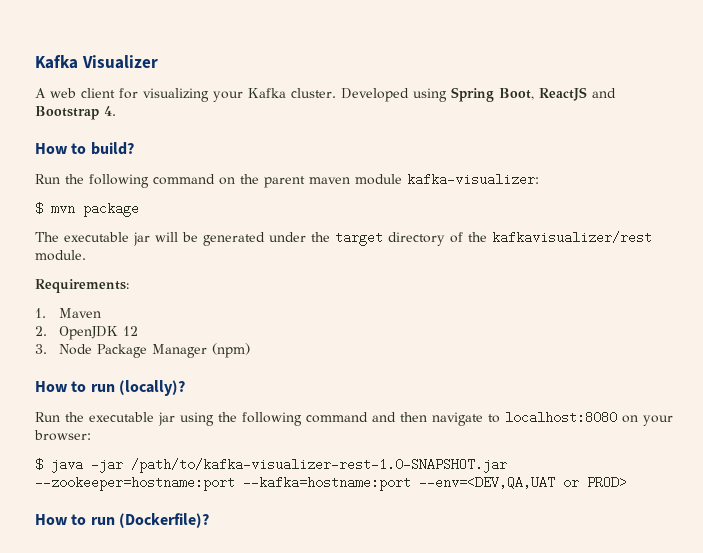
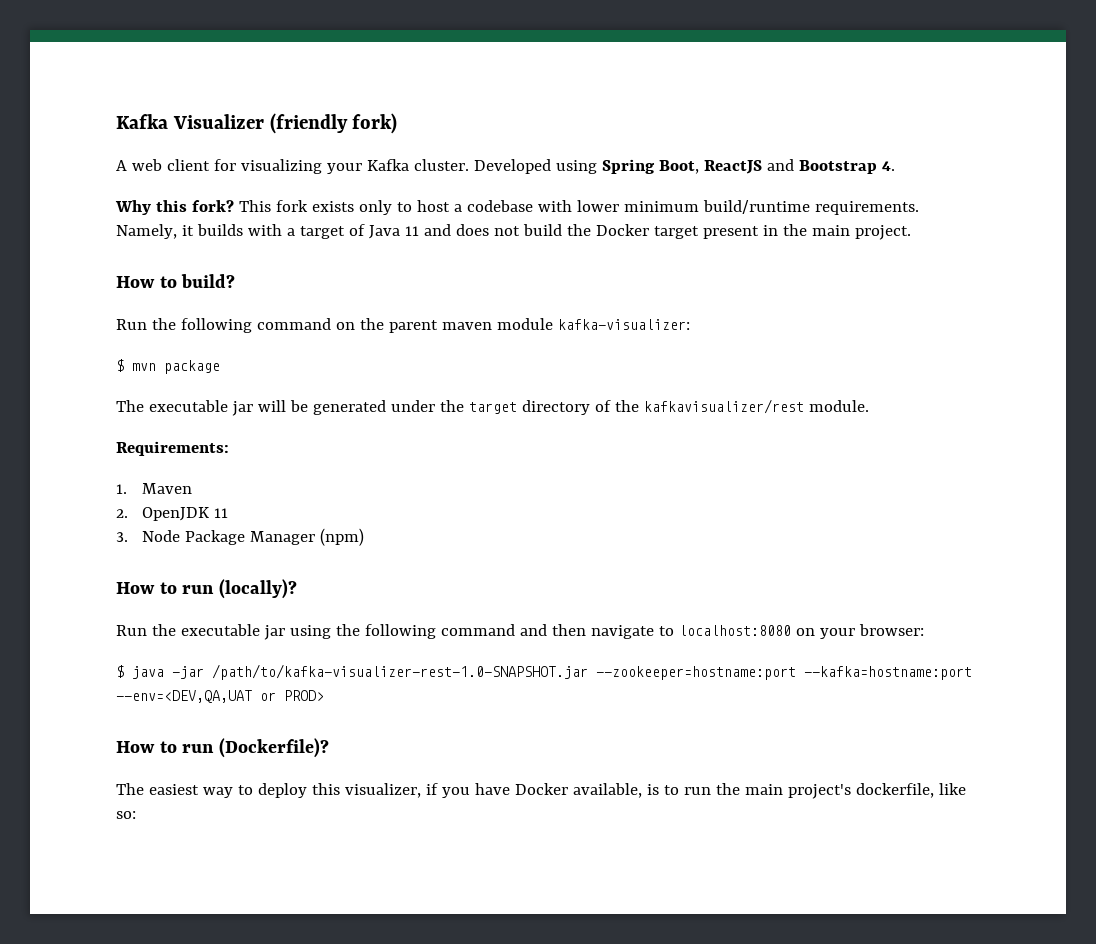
(158, 62) none -> [269,113,398,134] (friendly fork)
(116, 111) none -> [115,200,919,215] [116,224,911,240] // Why this fork? This fork exists only to host a codebase with lower minimum build/runtime requirements. Namely, it builds with a target of Java 11 and does not build the Docker target present in the main project.
[123,326,139,336] 12 -> [213,508,228,518] 11
(209, 520) none -> [116,783,966,799] [116,811,136,819] // The easiest way to deploy this visualizer, if you have Docker available, is to run the main project's dockerfile, like so:

